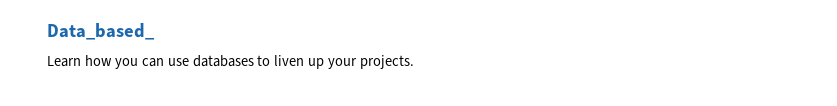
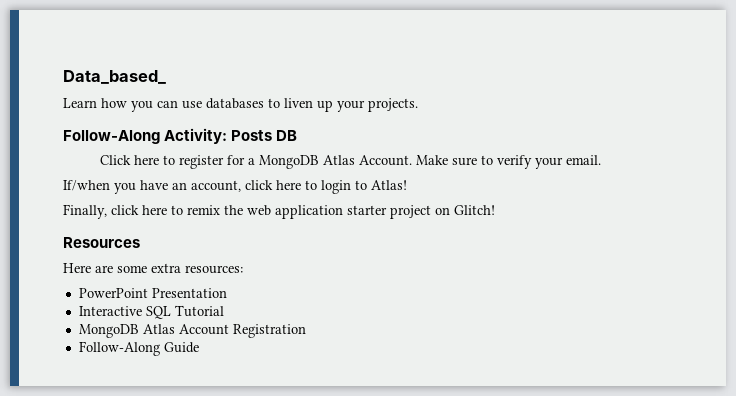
(415, 62) none -> [63,128,298,144] [100,155,602,169] [63,180,407,194] [63,204,495,219] [63,237,140,248] [63,263,243,274] [78,288,227,298] [78,305,224,319] [78,324,306,338] [78,341,199,356] // Follow-Along Activity: Posts DB // Click here to register for a MongoDB Atlas Account. Make sure to verify your email. // If/when you have an account, click here to login to Atlas! // Finally, click here to remix the web application starter project on Glitch! // Resources // Here are some extra resources: // PowerPoint Presentation // Interactive SQL Tutorial // MongoDB Atlas Account Registration // Follow-Along Guide

